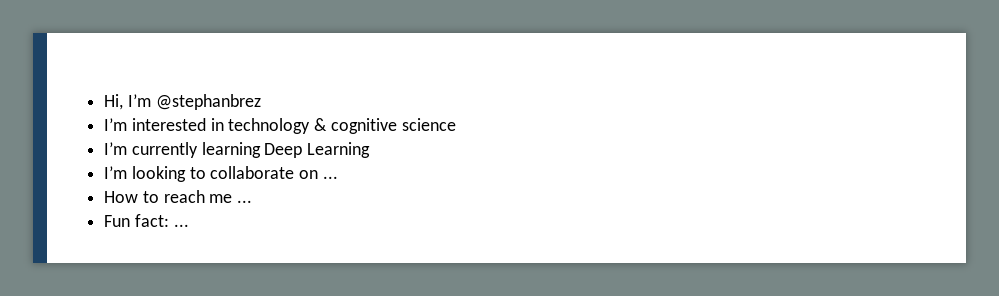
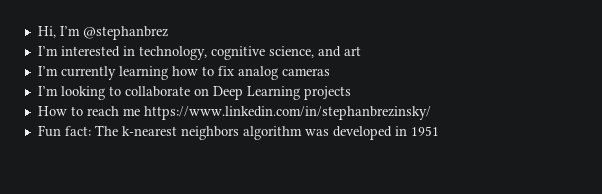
[228,118,456,134] [104,142,371,158] technology & cognitive science // I’m currently learning Deep Learning -> [138,46,361,60] [37,66,330,80] technology, cognitive science, and art // I’m currently learning how to fix analog cameras
[322,176,338,179] ... -> [212,86,351,100] Deep Learning projects
[237,200,253,203] ... -> [143,106,431,120] https://www.linkedin.com/in/stephanbrezinsky/
[173,224,189,227] ... -> [94,125,439,140] The k-nearest neighbors algorithm was developed in 1951

